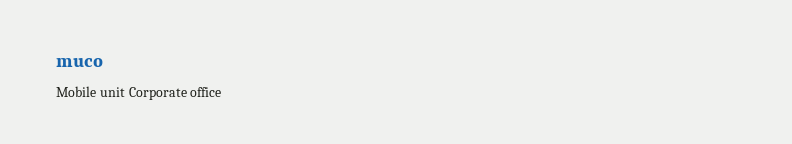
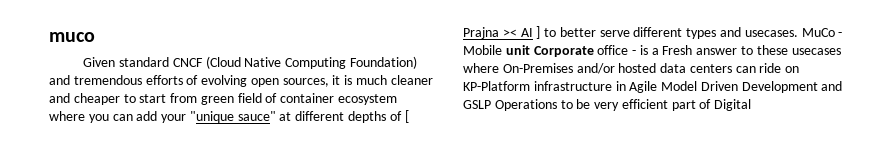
[56,86,222,100] Mobile unit Corporate office -> [83,56,417,69] [49,75,433,87] [49,93,398,105] [49,110,409,123] [463,26,843,39] [463,45,841,57] [463,63,800,74] [463,81,843,93] [463,99,752,111] Given standard CNCF (Cloud Native Computing Foundation) and tremendous efforts of evolving open sources, it is much cleaner and cheaper to start from green field of container ecosystem where you can add your "unique sauce" at different depths of [ Prajna >< AI ] to better serve different types and usecases. MuCo - Mobile unit Corporate office - is a Fresh answer to these usecases where On-Premises and/or hosted data centers can ride on KP-Platform infrastructure in Agile Model Driven Development and GSLP Operations to be very efficient part of Digital

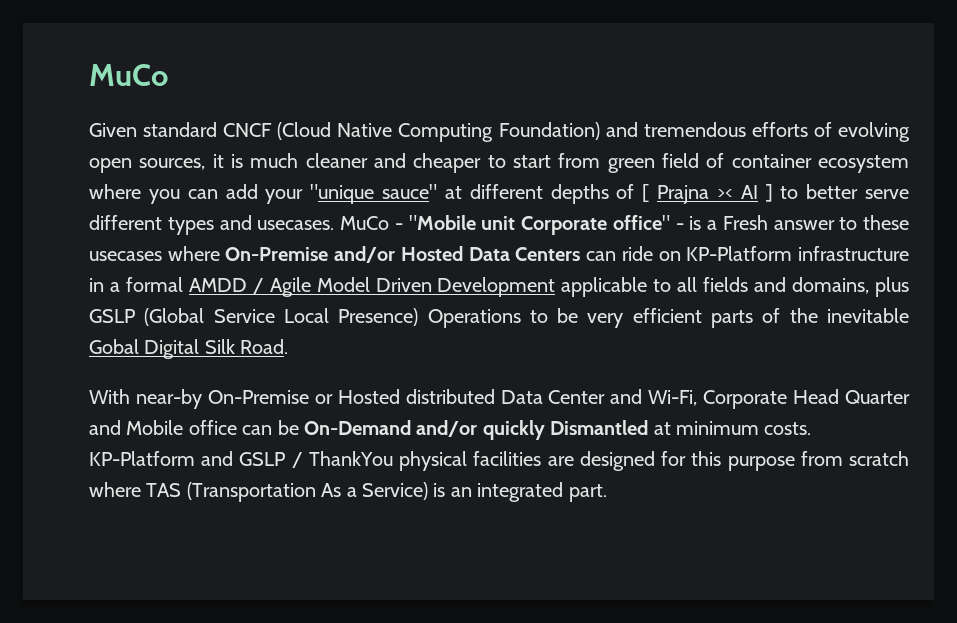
[49,32,95,42] muco -> [89,64,168,86] MuCo
[463,45,502,55] Mobile -> [408,215,476,230] "Mobile
[597,45,629,55] office -> [612,215,670,230] office"
[502,63,732,74] On-Premises and/or hosted data centers -> [225,246,581,263] On-Premise and/or Hosted Data Centers
[629,81,843,93] [463,100,491,109] Agile Model Driven Development and GSLP -> [109,277,909,297] [89,308,419,326] a formal AMDD / Agile Model Driven Development applicable to all fields and domains, plus GSLP (Global Service Local Presence)
[671,99,752,111] part of Digital -> [711,308,909,328] [89,339,289,359] [89,389,910,409] [89,420,812,440] [89,451,910,471] [89,482,607,502] parts of the inevitable Gobal Digital Silk Road. // With near-by On-Premise or Hosted distributed Data Center and Wi-Fi, Corporate Head Quarter and Mobile office can be On-Demand and/or quickly Dismantled at minimum costs. KP-Platform and GSLP / ThankYou physical facilities are designed for this purpose from scratch where TAS (Transportation As a Service) is an integrated part.

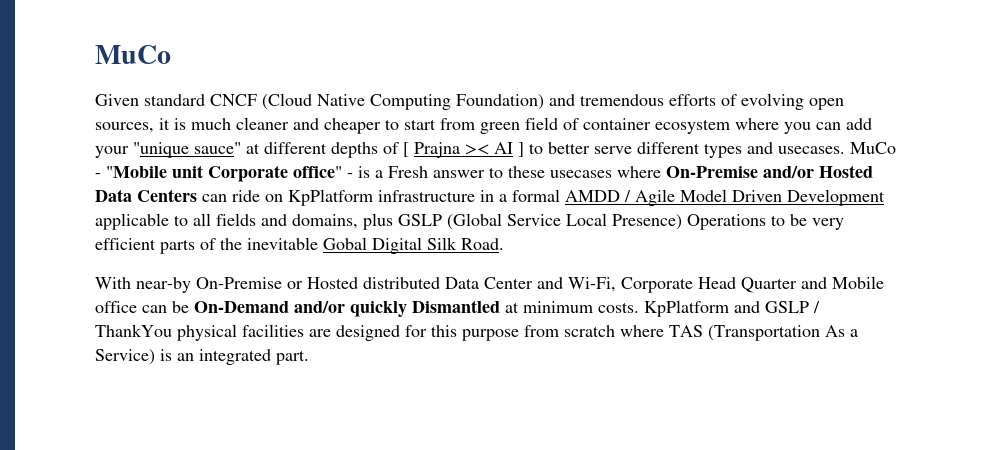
[686,246,793,261] KP-Platform -> [288,189,373,206] KpPlatform
[89,451,195,466] KP-Platform -> [644,300,729,317] KpPlatform

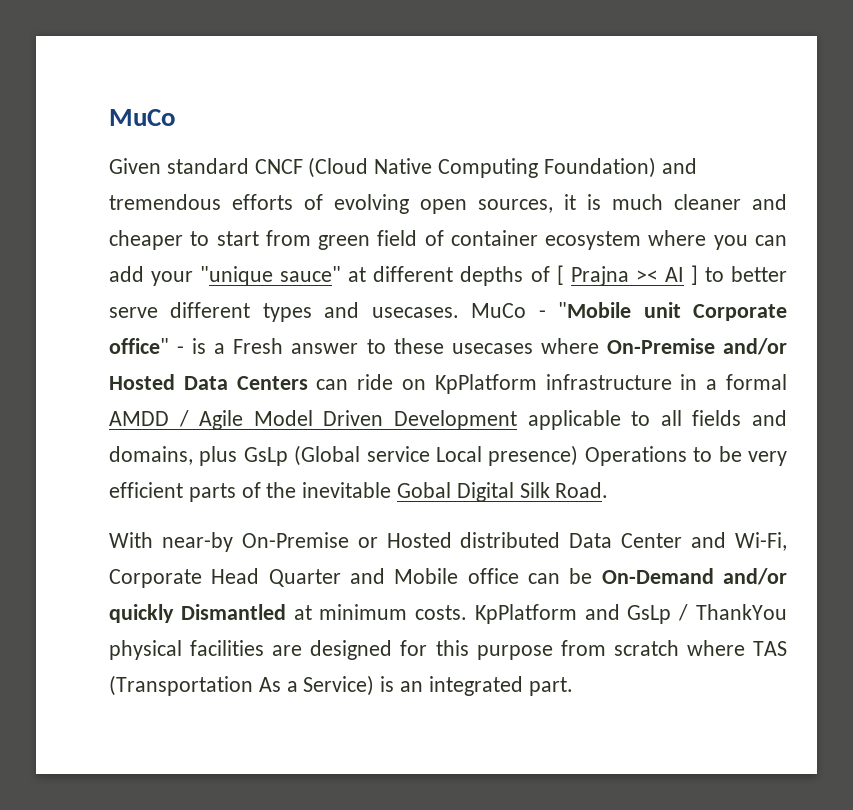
[398,213,682,230] GSLP (Global Service Local Presence) -> [243,445,579,466] GsLp (Global service Local presence)
[765,301,809,313] GSLP -> [627,605,672,624] GsLp

